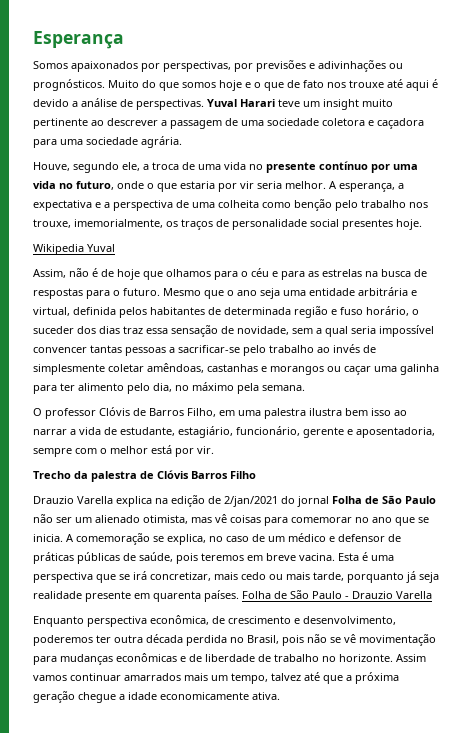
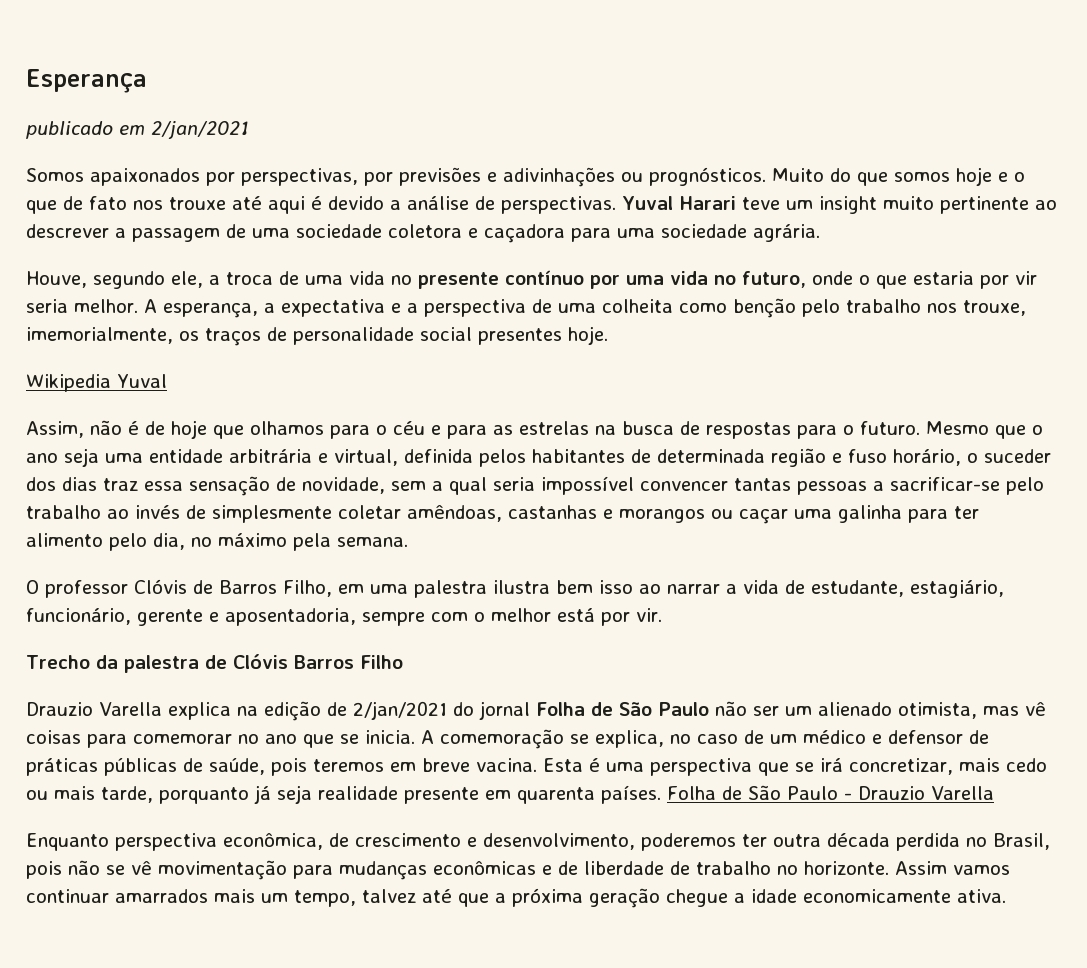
(124, 40) none -> [26,121,249,139] // publicado em 2/jan/2021

